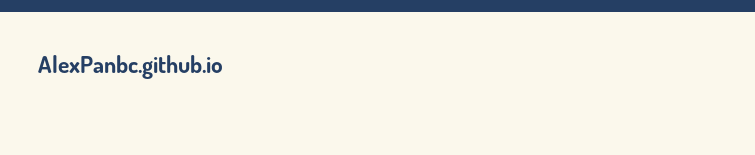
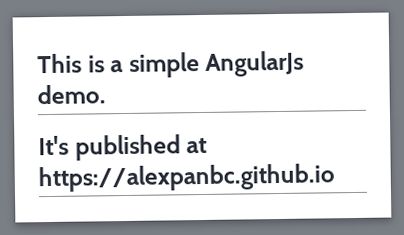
[38,55,223,79] AlexPanbc.github.io -> [37,50,305,78] [37,84,106,105] [38,134,208,161] [38,163,335,193] This is a simple AngularJs demo. // It's published at https://alexpanbc.github.io

